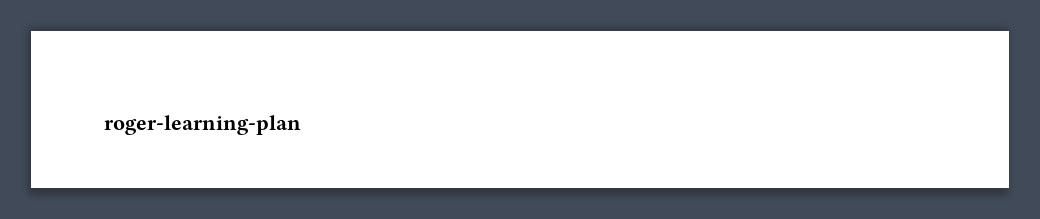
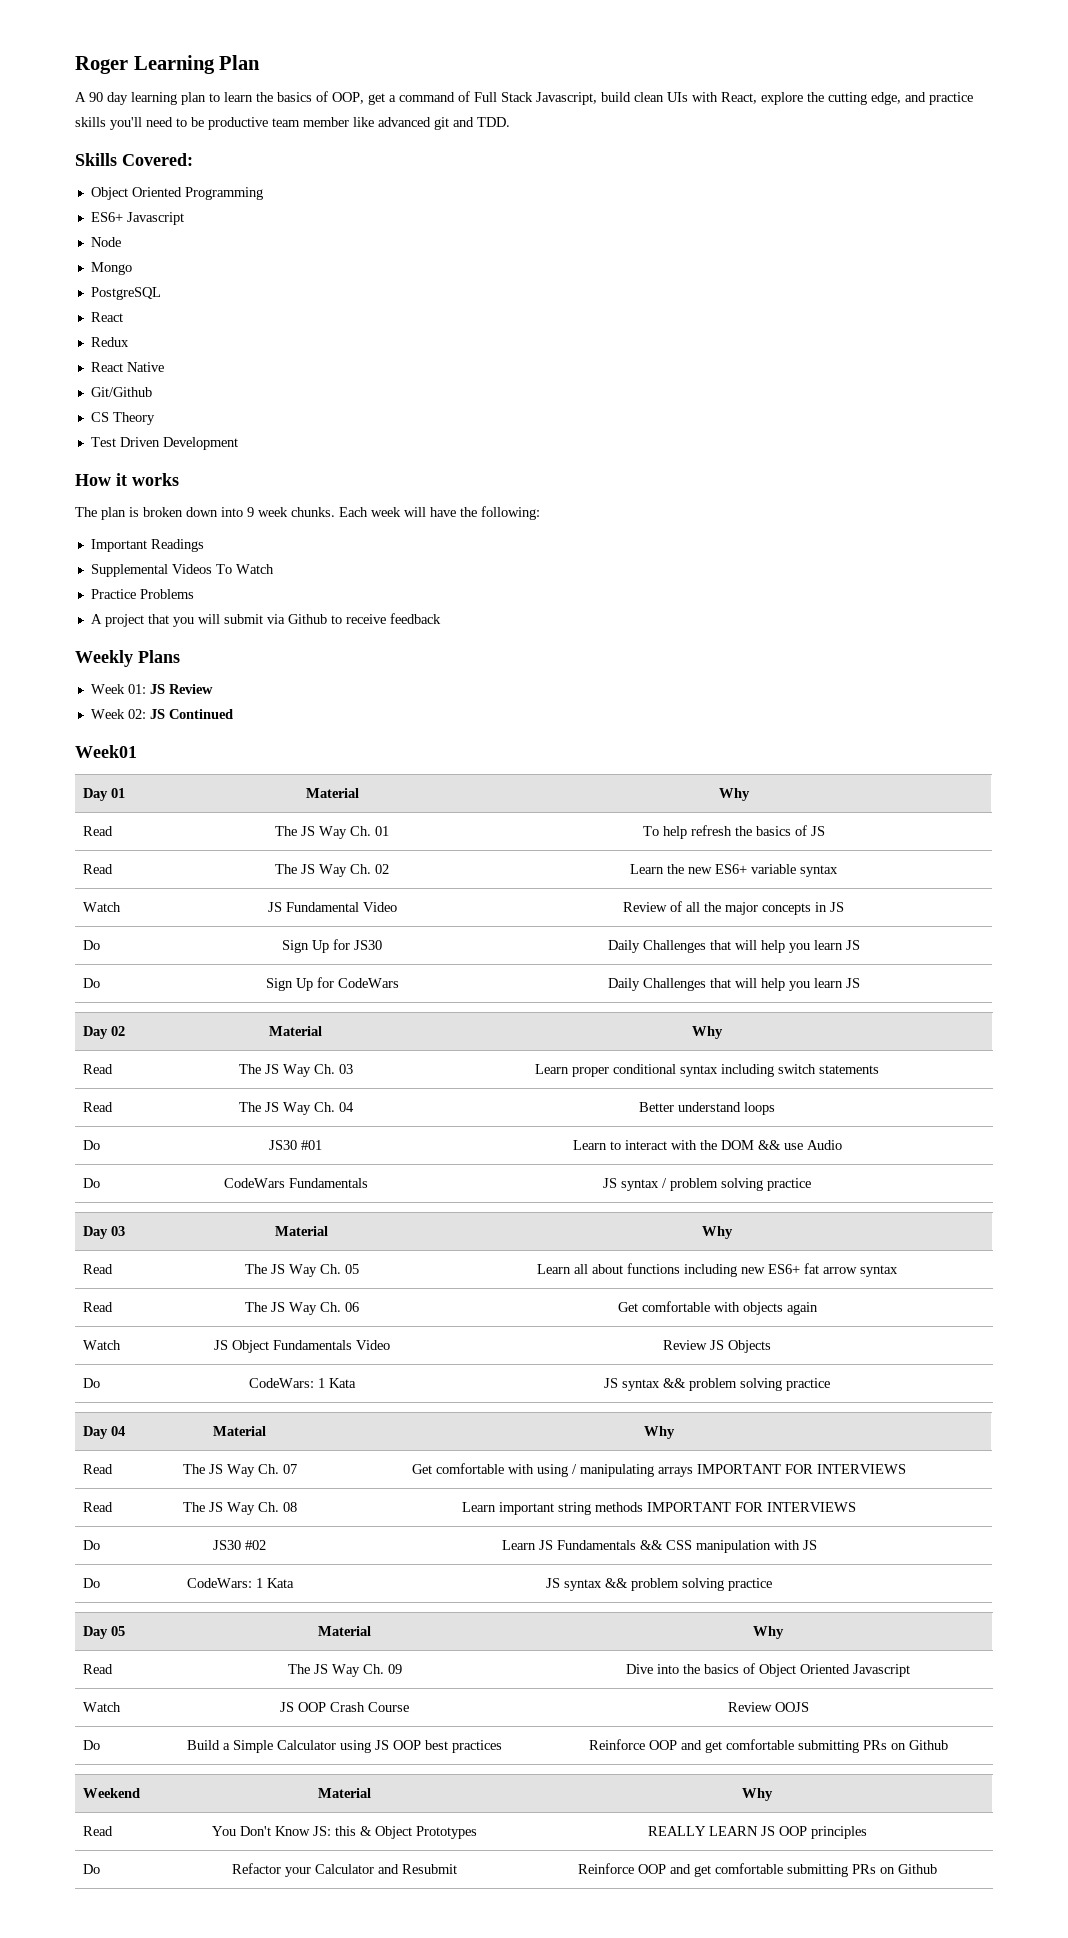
[104,115,301,135] roger-learning-plan -> [75,55,261,74] [75,91,973,105] [75,117,510,130] [75,153,193,166] [90,187,263,200] [90,212,184,225] [90,237,121,247] [90,262,132,275] [90,287,161,300] [90,312,123,322] [90,337,129,347] [90,362,164,372] [90,387,152,397] [90,412,155,425] [90,437,238,450] [75,473,179,486] [75,506,540,520] [90,539,204,552] [90,564,274,577] [90,589,194,599] [90,613,441,627] [75,650,180,667] [90,684,213,694] [90,709,233,719] [75,745,137,758] [83,788,126,801] [305,788,359,798] [718,788,750,801] [83,826,114,836] [275,826,389,839] [642,825,825,839] [83,864,114,874] [275,864,389,877] [630,864,838,877] [83,902,122,912] [267,902,397,912] [623,901,844,915] [83,940,101,950] [282,939,382,953] [607,940,860,953] [83,978,101,988] [265,977,399,991] [607,978,860,991] [83,1026,126,1039] [269,1026,322,1036] [692,1026,723,1039] [83,1064,114,1074] [238,1064,353,1077] [535,1064,879,1077] [83,1102,114,1112] [238,1102,354,1115] [639,1102,775,1115] [83,1140,101,1150] [269,1140,322,1150] [572,1140,842,1150] [83,1178,101,1188] [223,1178,368,1188] [603,1178,811,1191] [83,1226,126,1239] [275,1226,328,1236] [702,1226,733,1239] [83,1264,114,1274] [244,1264,359,1277] [537,1263,898,1277] [83,1302,114,1312] [244,1302,359,1315] [617,1301,818,1315] [83,1340,122,1350] [213,1340,390,1353] [663,1340,771,1353] [83,1378,101,1388] [248,1378,356,1388] [604,1378,830,1391] [83,1426,126,1439] [213,1426,266,1436] [644,1426,675,1439] [83,1464,114,1474] [182,1464,297,1477] [412,1463,906,1477] [83,1502,114,1512] [182,1502,297,1515] [462,1502,856,1515] [83,1540,101,1550] [213,1540,266,1550] [501,1540,817,1553] [83,1578,101,1588] [186,1578,294,1588] [546,1578,772,1591] [83,1626,126,1639] [318,1626,371,1636] [753,1626,784,1639] [83,1664,114,1674] [287,1664,402,1677] [626,1663,910,1677] [83,1702,122,1712] [280,1702,409,1712] [727,1702,809,1712] [83,1740,101,1750] [187,1740,502,1753] [588,1739,948,1753] [83,1788,141,1798] [317,1788,371,1798] [742,1788,773,1801] [83,1826,114,1836] [211,1826,477,1839] [647,1826,867,1839] [83,1864,101,1874] [231,1863,457,1877] [577,1863,937,1877] Roger Learning Plan // A 90 day learning plan to learn the basics of OOP, get a command of Full Stack Javascript, build clean UIs with React, explore the cutting edge, and practice skills you'll need to be productive team member like advanced git and TDD. // Skills Covered: // Object Oriented Programming // ES6+ Javascript // Node // Mongo // PostgreSQL // React // Redux // React Native // Git/Github // CS Theory // Test Driven Development // How it works // The plan is broken down into 9 week chunks. Each week will have the following: // Important Readings // Supplemental Videos To Watch // Practice Problems // A project that you will submit via Github to receive feedback // Weekly Plans // Week 01: JS Review // Week 02: JS Continued // Week01 // Day 01 | Material | Why // Read | The JS Way Ch. 01 | To help refresh the basics of JS // Read | The JS Way Ch. 02 | Learn the new ES6+ variable syntax // Watch | JS Fundamental Video | Review of all the major concepts in JS // Do | Sign Up for JS30 | Daily Challenges that will help you learn JS // Do | Sign Up for CodeWars | Daily Challenges that will help you learn JS // Day 02 | Material | Why // Read | The JS Way Ch. 03 | Learn proper conditional syntax including switch statements // Read | The JS Way Ch. 04 | Better understand loops // Do | JS30 #01 | Learn to interact with the DOM && use Audio // Do | CodeWars Fundamentals | JS syntax / problem solving practice // Day 03 | Material | Why // Read | The JS Way Ch. 05 | Learn all about functions including new ES6+ fat arrow syntax // Read | The JS Way Ch. 06 | Get comfortable with objects again // Watch | JS Object Fundamentals Video | Review JS Objects // Do | CodeWars: 1 Kata | JS syntax && problem solving practice // Day 04 | Material | Why // Read | The JS Way Ch. 07 | Get comfortable with using / manipulating arrays IMPORTANT FOR INTERVIEWS // Read | The JS Way Ch. 08 | Learn important string methods IMPORTANT FOR INTERVIEWS // Do | JS30 #02 | Learn JS Fundamentals && CSS manipulation with JS // Do | CodeWars: 1 Kata | JS syntax && problem solving practice // Day 05 | Material | Why // Read | The JS Way Ch. 09 | Dive into the basics of Object Oriented Javascript // Watch | JS OOP Crash Course | Review OOJS // Do | Build a Simple Calculator using JS OOP best practices | Reinforce OOP and get comfortable submitting PRs on Github // Weekend | Material | Why // Read | You Don't Know JS: this & Object Prototypes | REALLY LEARN JS OOP principles // Do | Refactor your Calculator and Resubmit | Reinforce OOP and get comfortable submitting PRs on Github

